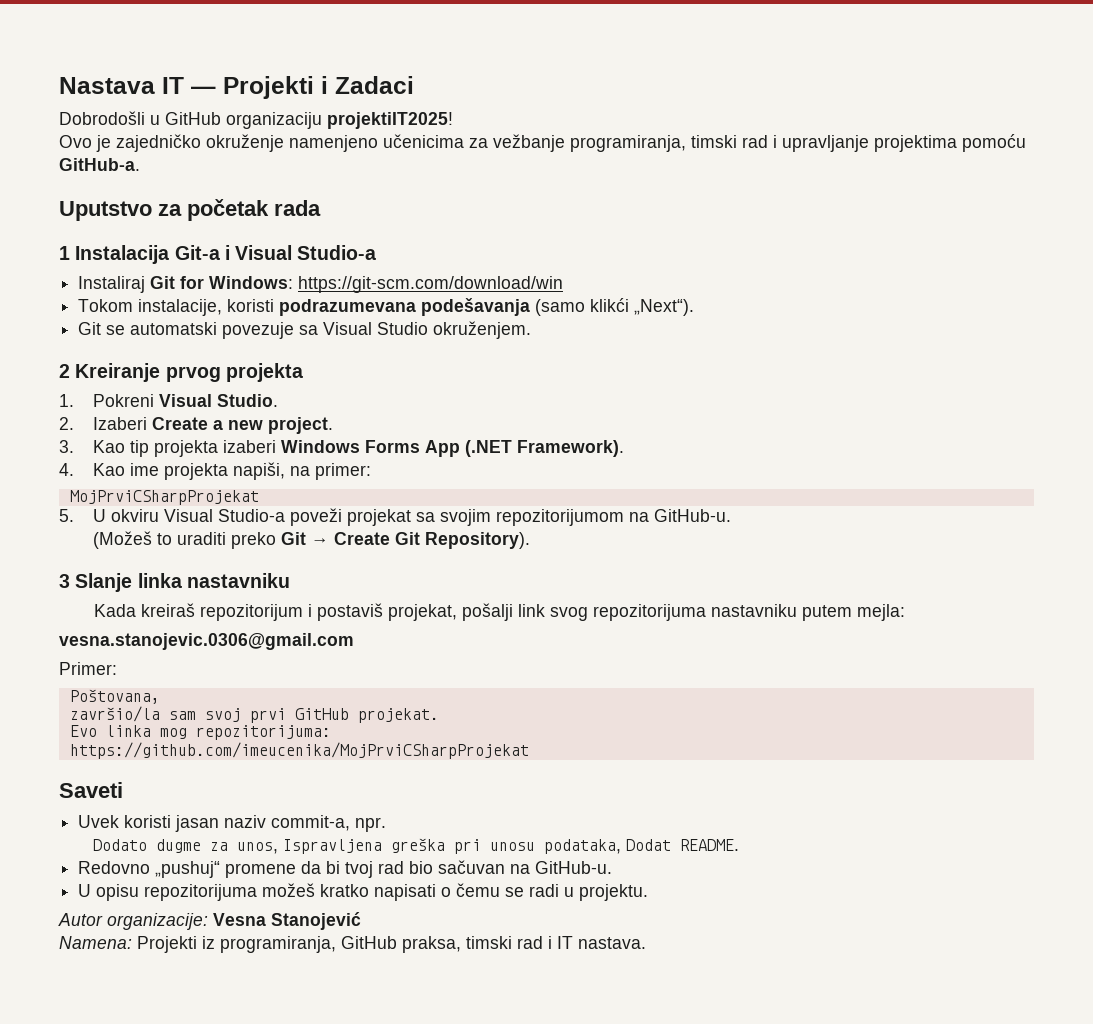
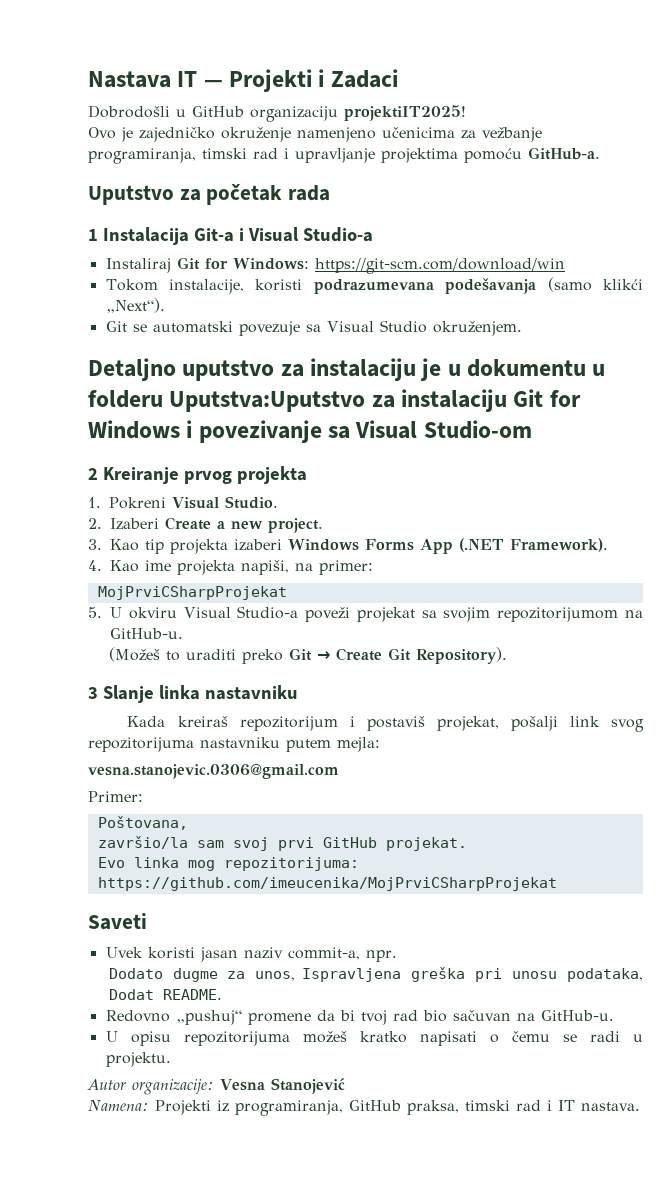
(532, 330) none -> [88,358,606,381] [88,389,581,412] [88,420,532,443] // Detaljno uputstvo za instalaciju je u dokumentu u folderu Uputstva:Uputstvo za instalaciju Git for Windows i povezivanje sa Visual Studio-om

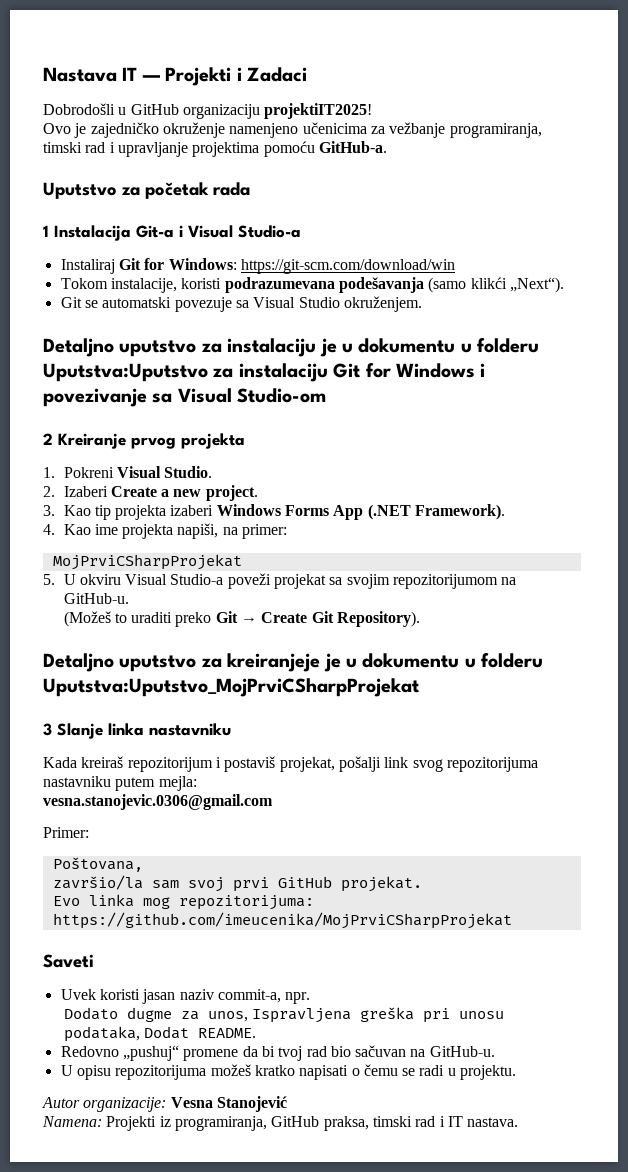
(507, 655) none -> [43,653,544,672] [43,678,419,697] // Detaljno uputstvo za kreiranjeje je u dokumentu u folderu Uputstva:Uputstvo_MojPrviCSharpProjekat

